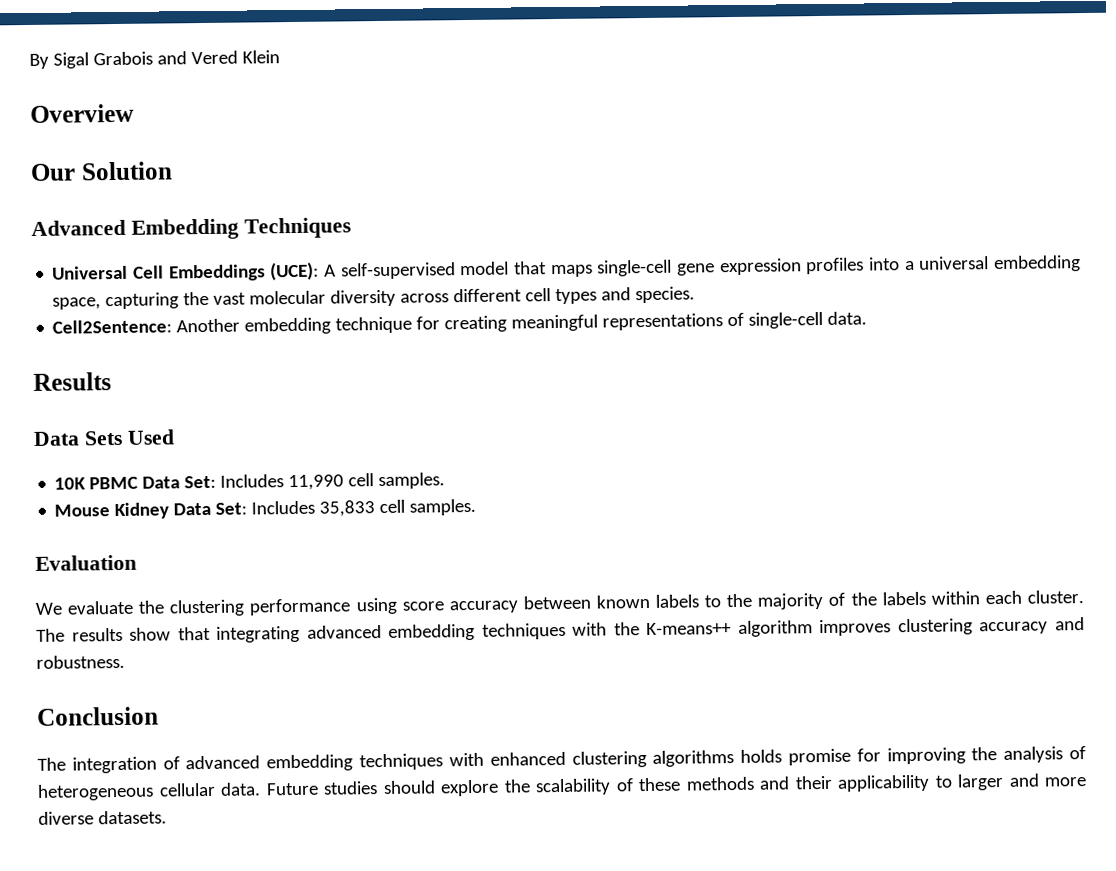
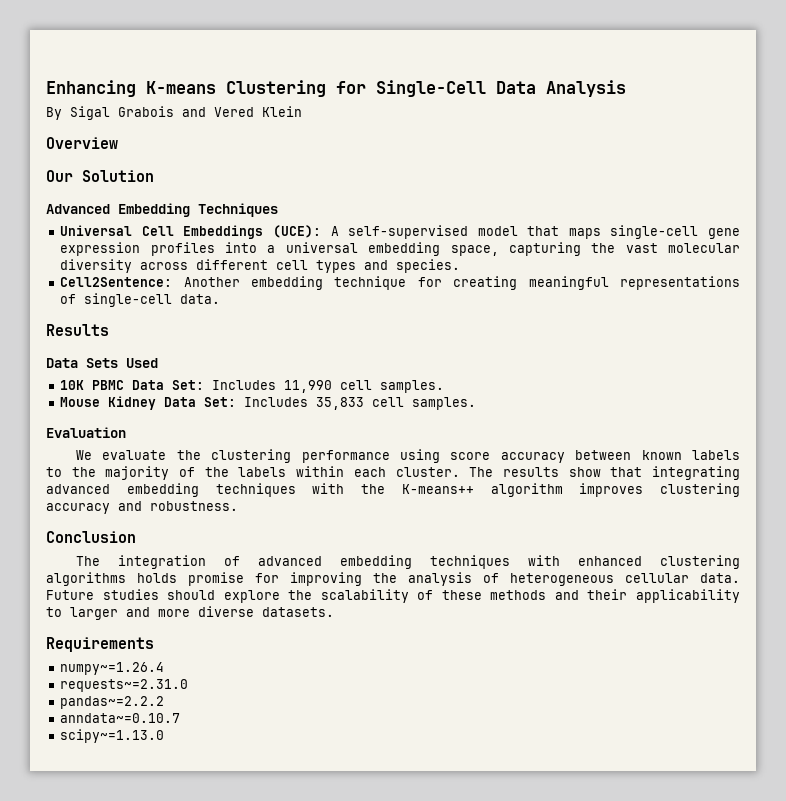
(29, 61) none -> [46,80,626,97] Enhancing K-means Clustering for Single-Cell Data Analysis //
(167, 817) none -> [46,637,154,652] [60,662,165,675] [60,679,189,692] [60,696,165,709] [60,713,181,723] [60,729,165,743] // Requirements // numpy~=1.26.4 // requests~=2.31.0 // pandas~=2.2.2 // anndata~=0.10.7 // scipy~=1.13.0

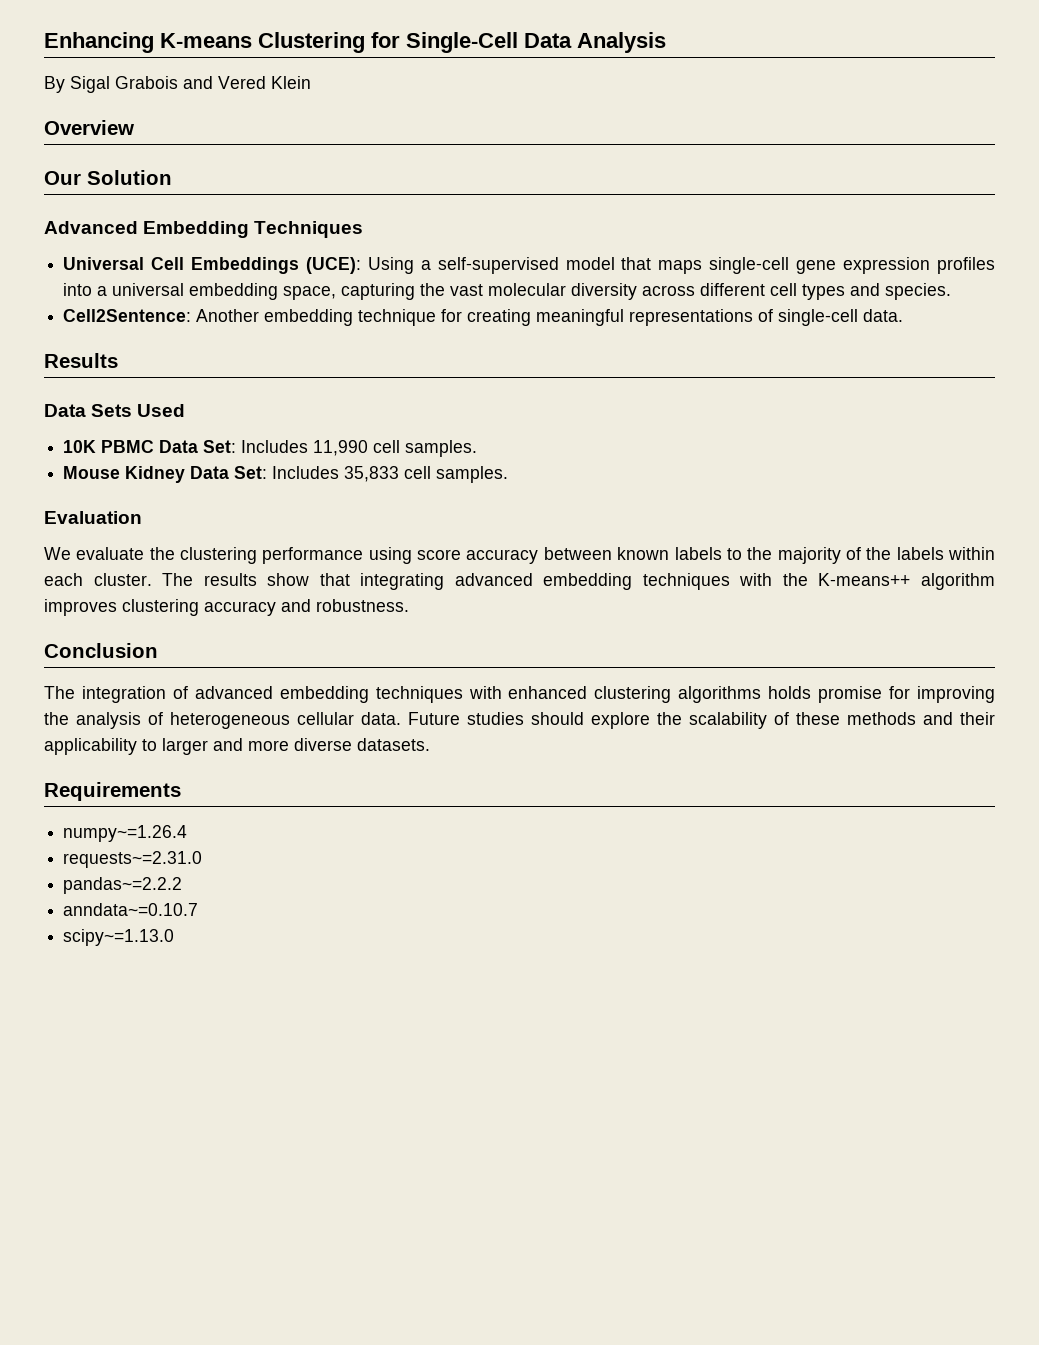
[330,226,339,236] A -> [367,257,431,274] Using a

